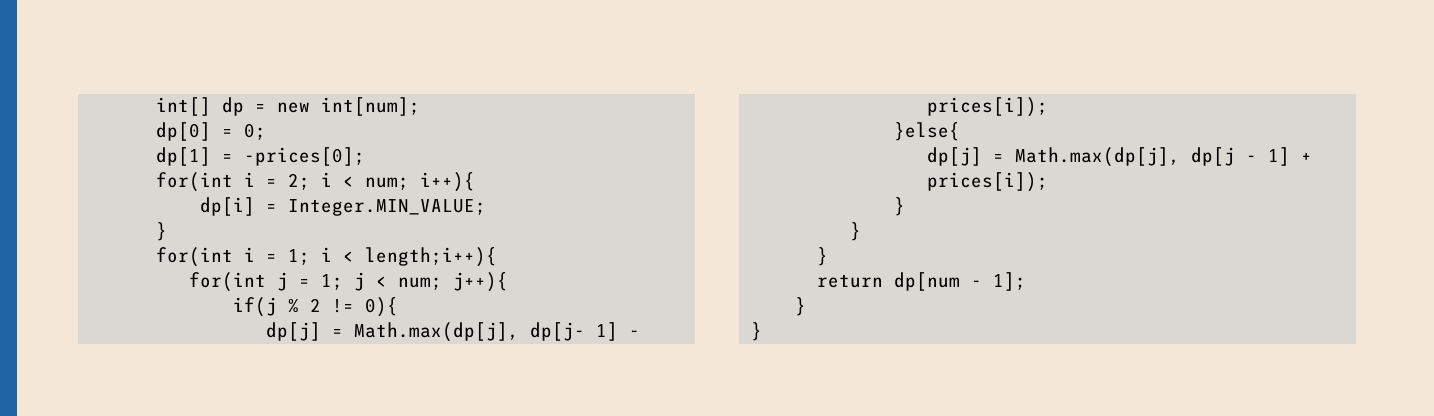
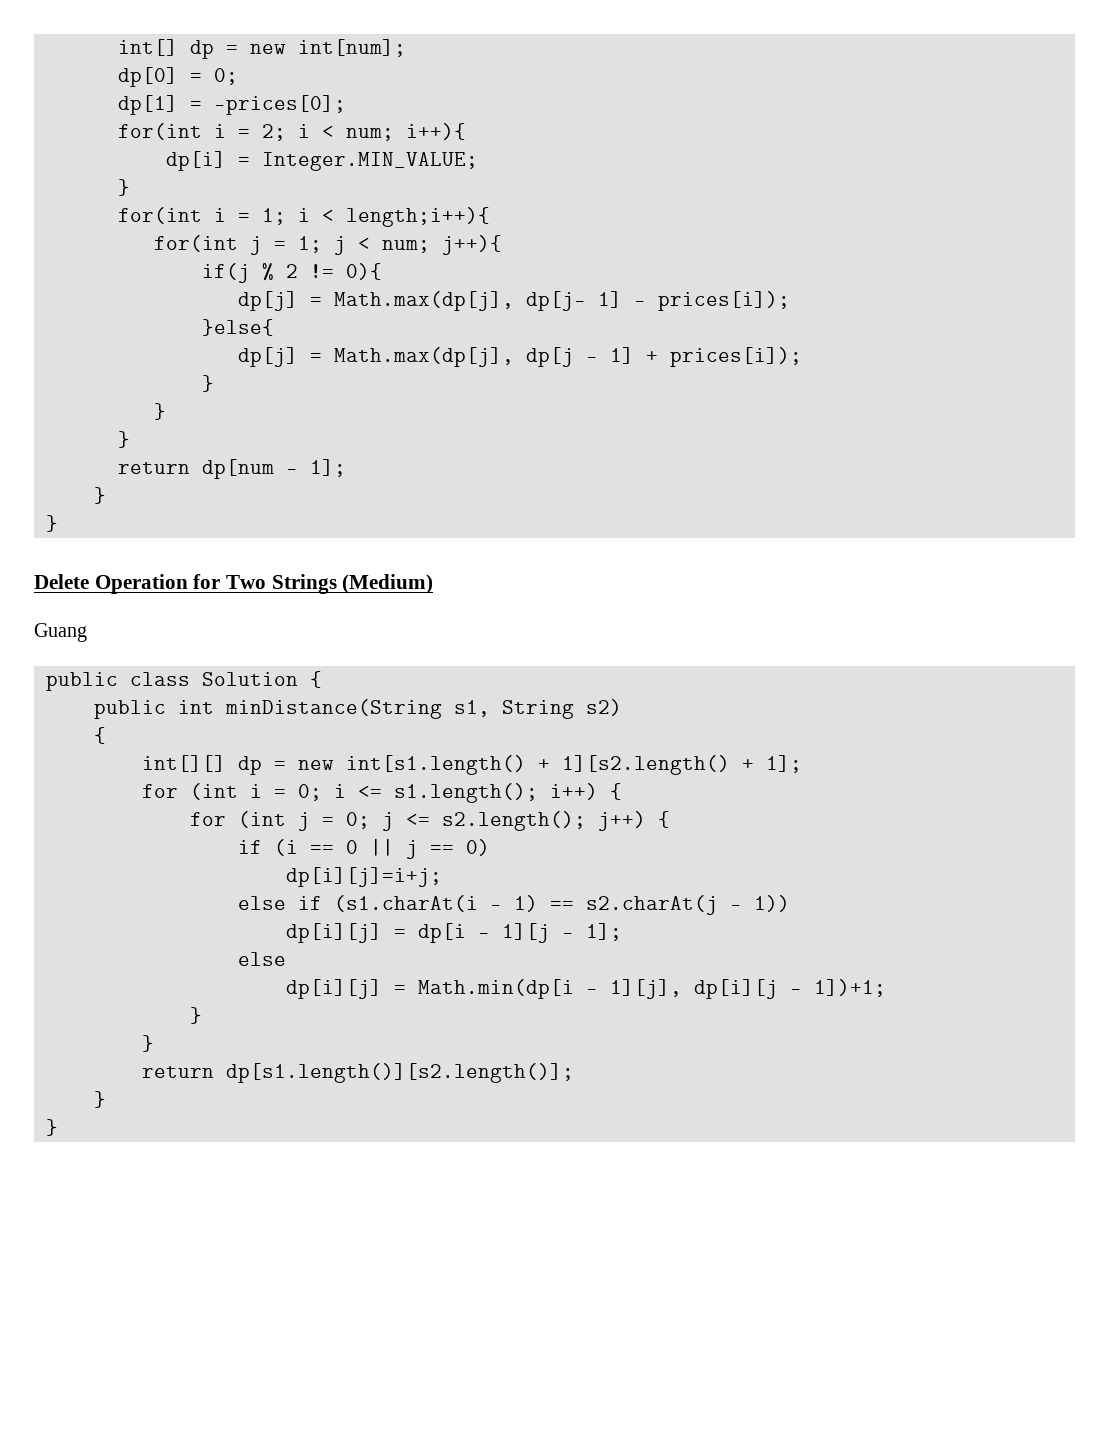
(762, 331) none -> [34,574,434,594] [34,623,87,642] [46,671,322,691] [94,699,622,719] [94,727,106,744] [142,755,802,775] [142,783,622,803] [190,811,670,831] [238,838,490,859] [286,867,442,887] [238,895,790,915] [286,923,622,943] [238,952,286,966] [286,979,886,999] [190,1007,202,1024] [142,1035,154,1052] [142,1063,574,1083] [94,1091,106,1108] [46,1119,58,1136] // Delete Operation for Two Strings (Medium) // Guang // public class Solution { // public int minDistance(String s1, String s2) // { // int[][] dp = new int[s1.length() + 1][s2.length() + 1]; // for (int i = 0; i <= s1.length(); i++) { // for (int j = 0; j <= s2.length(); j++) { // if (i == 0 || j == 0) // dp[i][j]=i+j; // else if (s1.charAt(i - 1) == s2.charAt(j - 1)) // dp[i][j] = dp[i - 1][j - 1]; // else // dp[i][j] = Math.min(dp[i - 1][j], dp[i][j - 1])+1; // } // } // return dp[s1.length()][s2.length()]; // } // }

